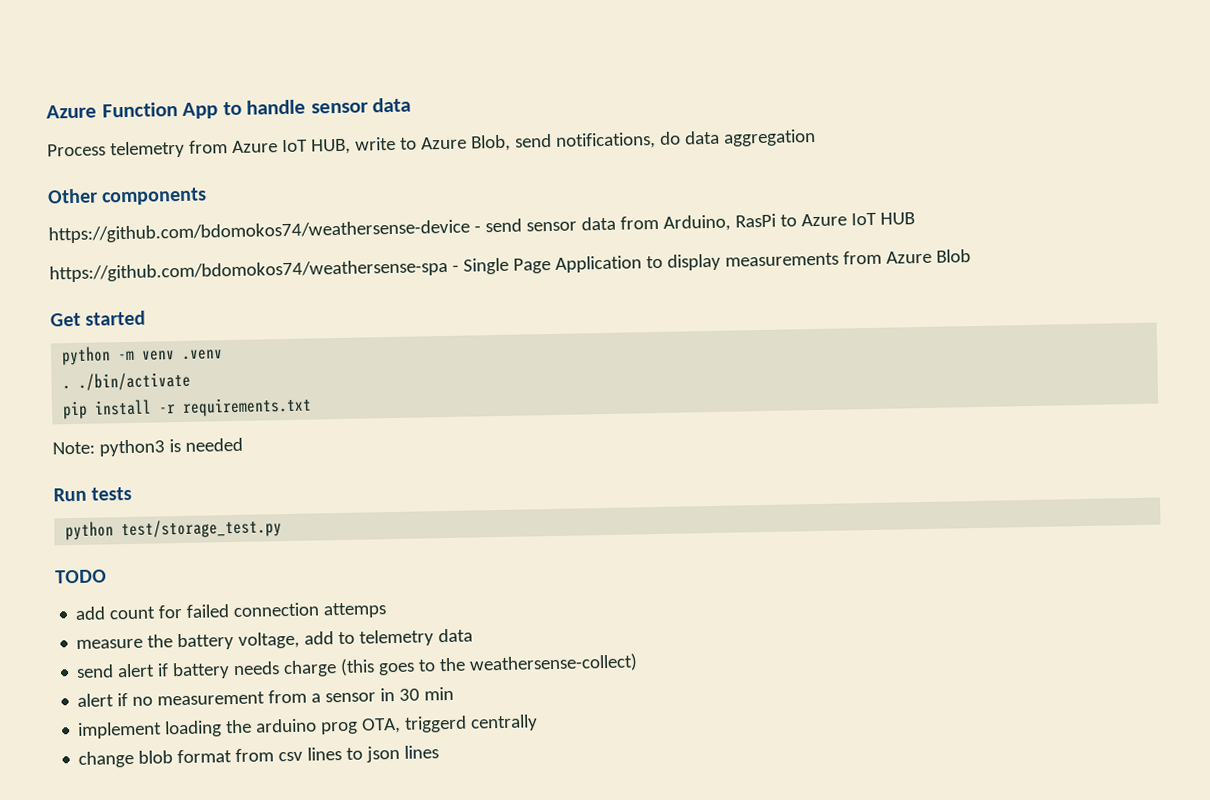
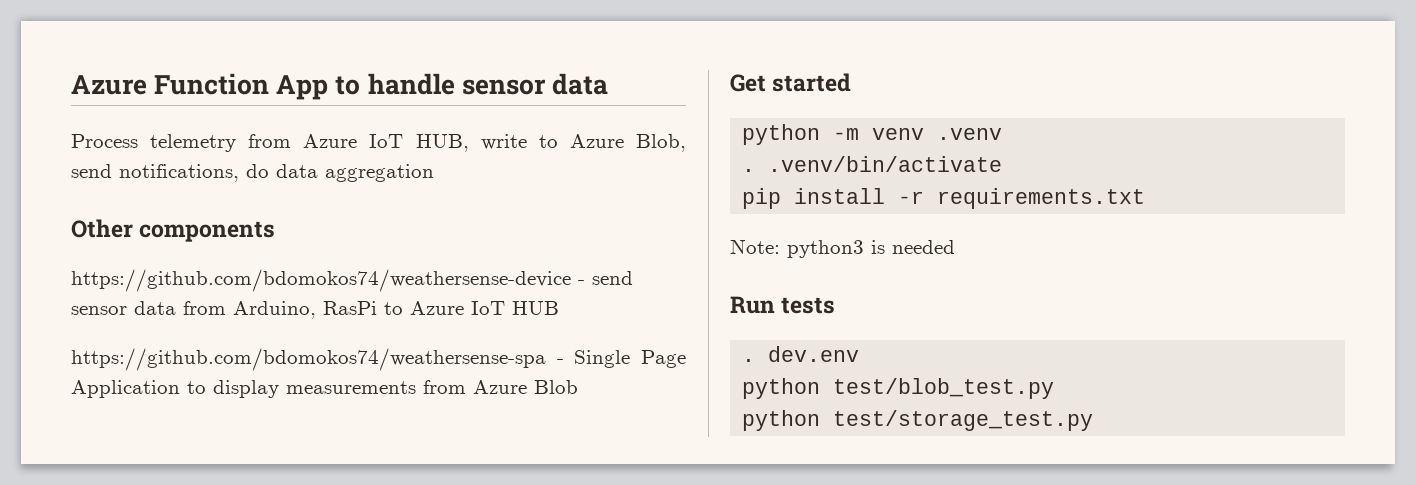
[78,371,192,391] ./bin/activate -> [768,156,1003,172] .venv/bin/activate
[65,518,283,541] [55,569,107,584] [75,602,388,621] [76,628,474,651] [76,653,639,680] [77,686,455,707] [77,714,539,739] [78,745,440,768] python test/storage_test.py // TODO // add count for failed connection attemps // measure the battery voltage, add to telemetry data // send alert if battery needs charge (this goes to the weathersense-collect) // alert if no measurement from a sensor in 30 min // implement loading the arduino prog OTA, triggerd centrally // change blob format from csv lines to json lines -> [742,346,860,362] [742,378,1055,399] [742,410,1094,431] . dev.env // python test/blob_test.py // python test/storage_test.py

